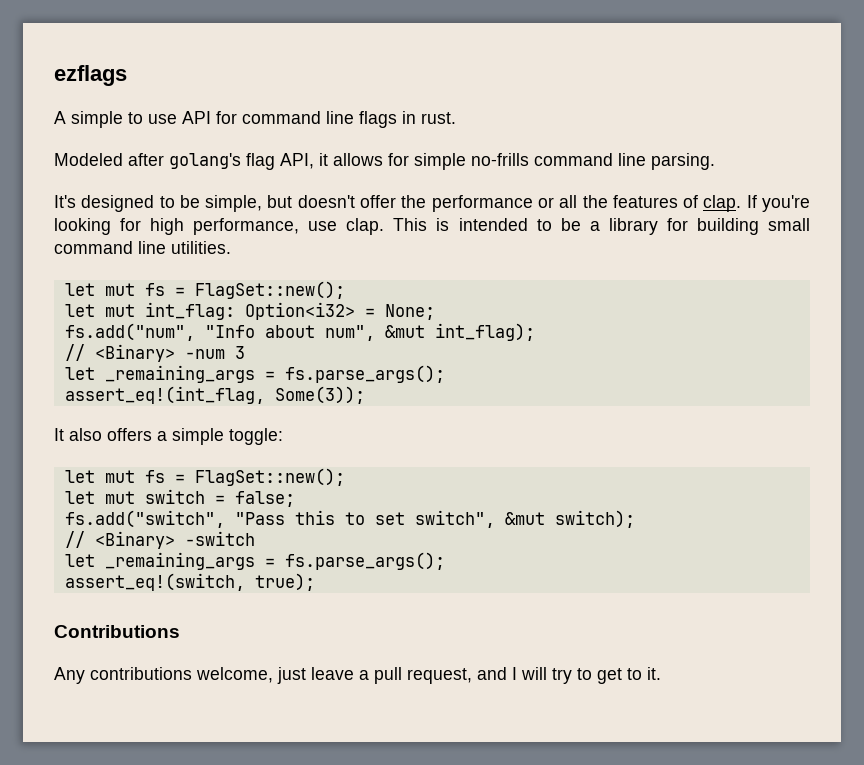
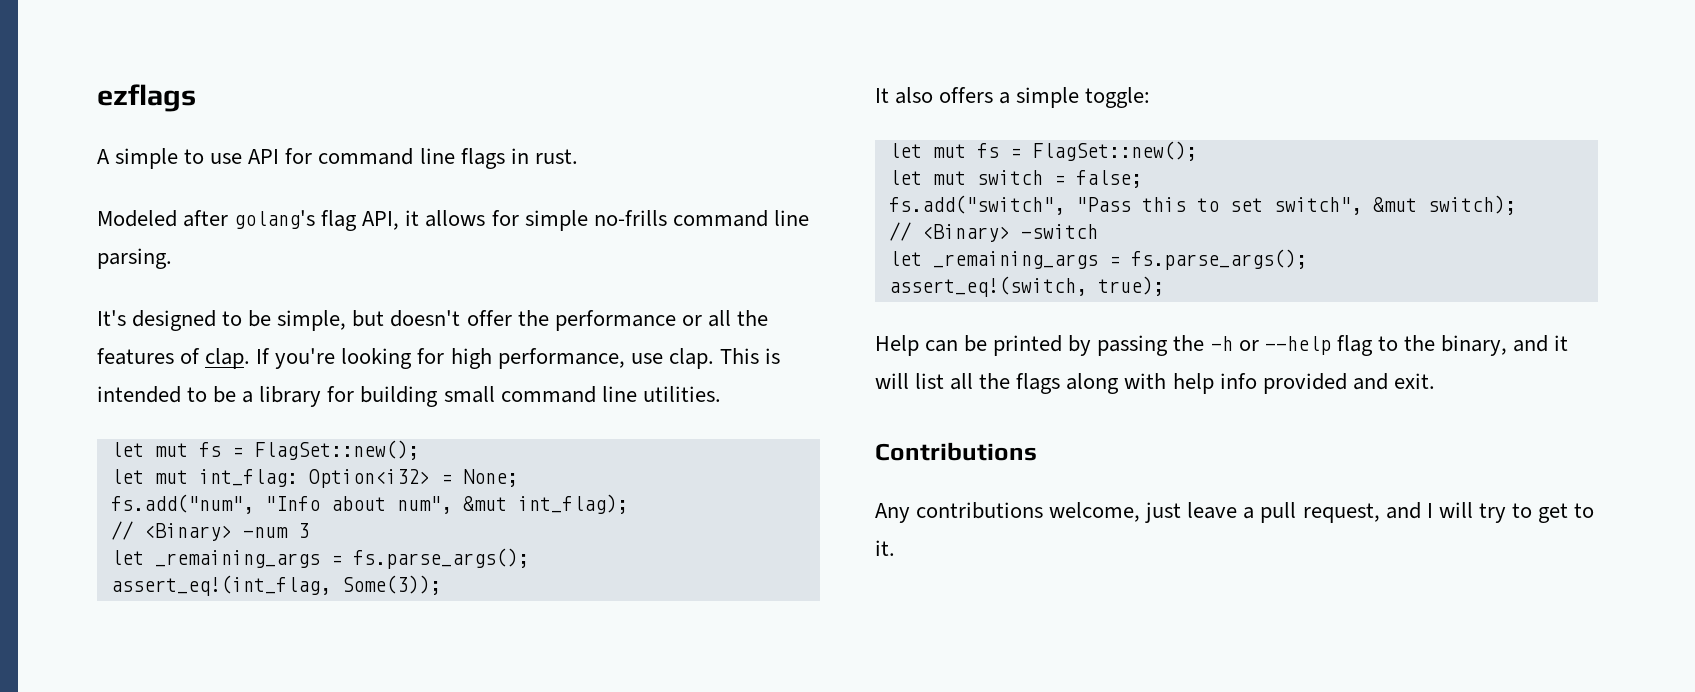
(315, 582) none -> [875,335,1569,356] [875,373,1435,394] // Help can be printed by passing the -h or --help flag to the binary, and it will list all the flags along with help info provided and exit.

